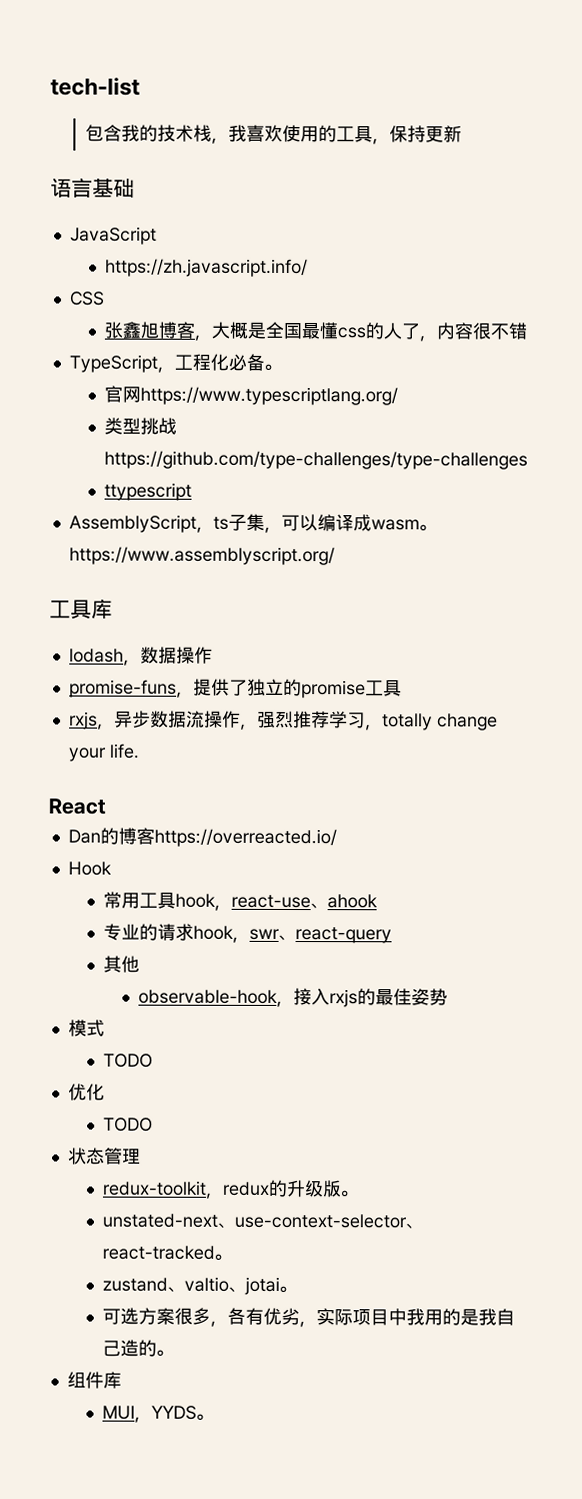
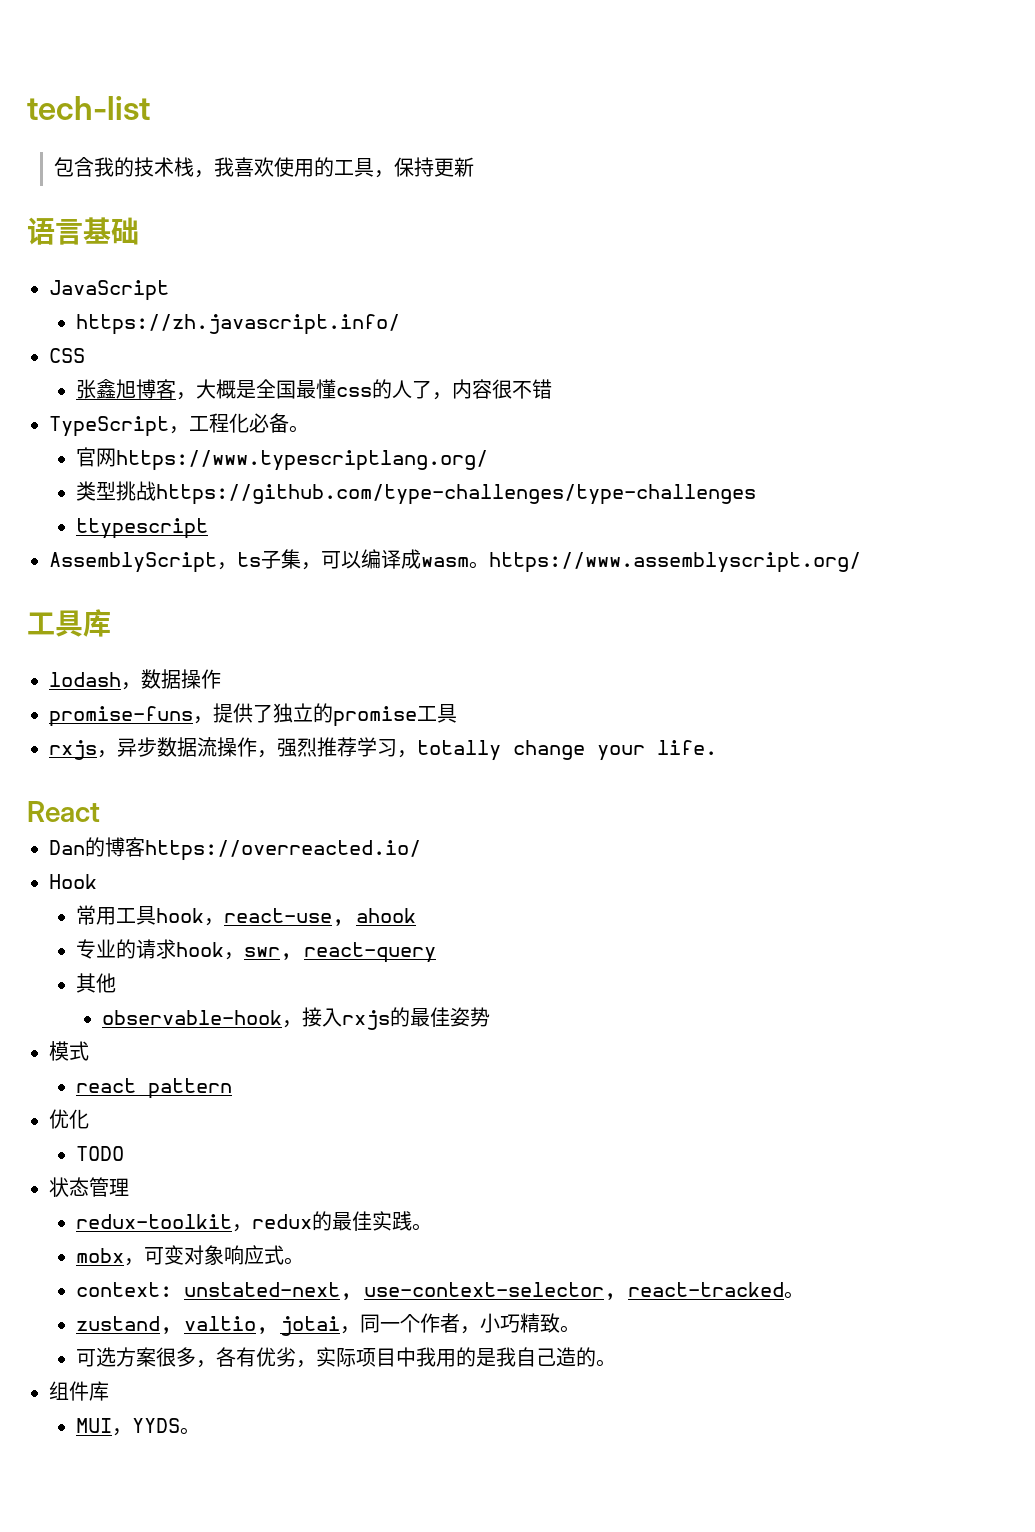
[231,894,329,909] react-use、 -> [223,908,344,926] react-use,
[249,928,297,941] swr、 -> [243,947,292,960] swr,
[103,1053,154,1068] TODO -> [75,1078,232,1099] react pattern
[286,1179,360,1198] [102,1213,424,1229] [102,1245,233,1261] [102,1276,281,1295] 升级版。 // unstated-next、use-context-selector、react-tracked。 // zustand、valtio、jotai -> [331,1211,432,1231] [75,1245,304,1266] [75,1282,804,1300] [75,1313,560,1336] 最佳实践。 // mobx，可变对象响应式。 // context: unstated-next, use-context-selector, react-tracked。 // zustand, valtio, jotai，同一个作者，小巧精致

